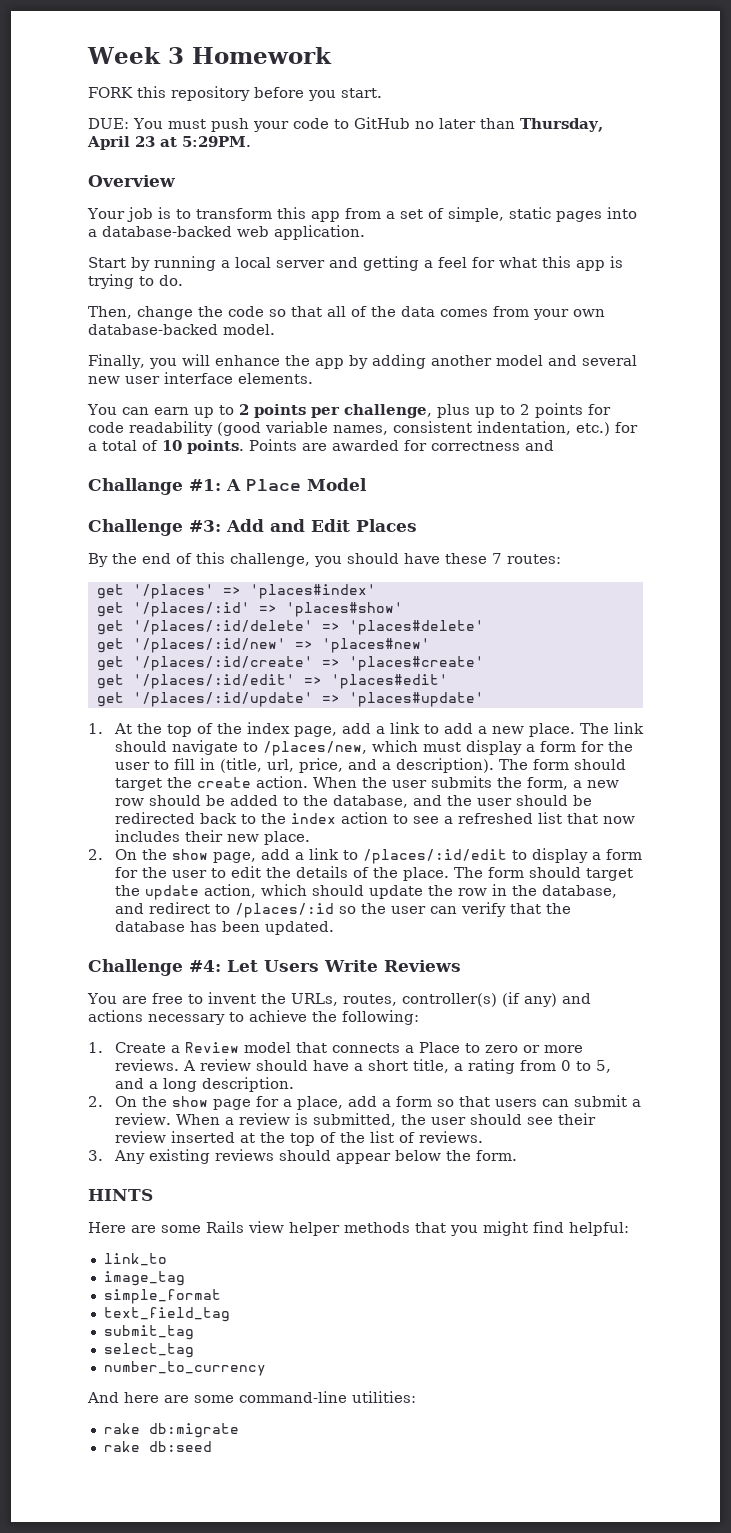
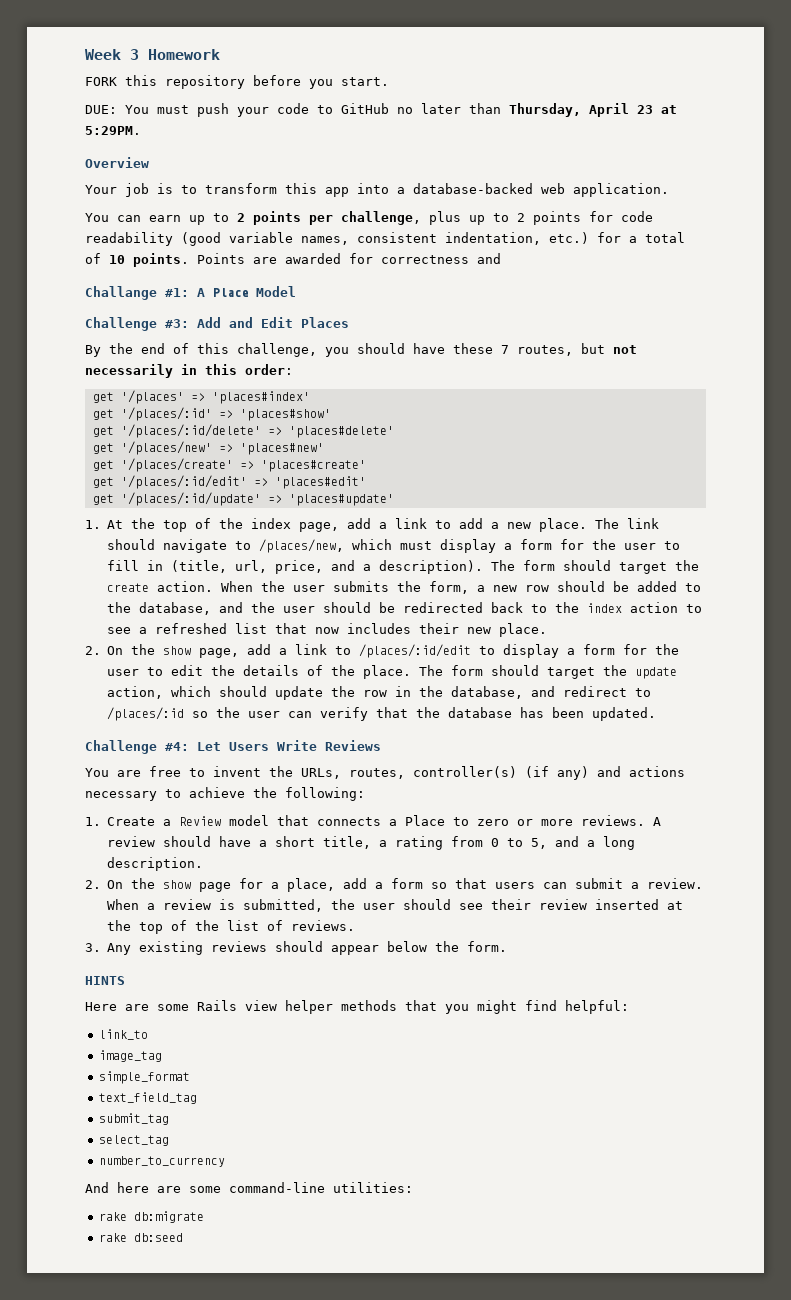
[344,207,602,222] from a set of simple, static pages -> (349, 192) none
[88,256,623,271] [88,274,183,289] [88,306,605,320] [88,324,275,335] [88,354,637,369] [88,372,313,384] // Start by running a local server and getting a feel for what this app is trying to do. // Then, change the code so that all of the data comes from your own database-backed model. // Finally, you will enhance the app by adding another model and several new user interface elements. -> (669, 190) none
[507,554,561,564] routes: -> [517,343,637,356] [85,364,293,378] routes, but not necessarily in this order:
[132,638,286,653] '/places/:id/new' -> [120,441,212,455] '/places/new'
[132,656,313,671] '/places/:id/create' -> [120,458,233,472] '/places/create'

